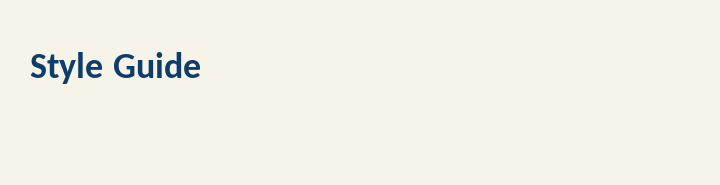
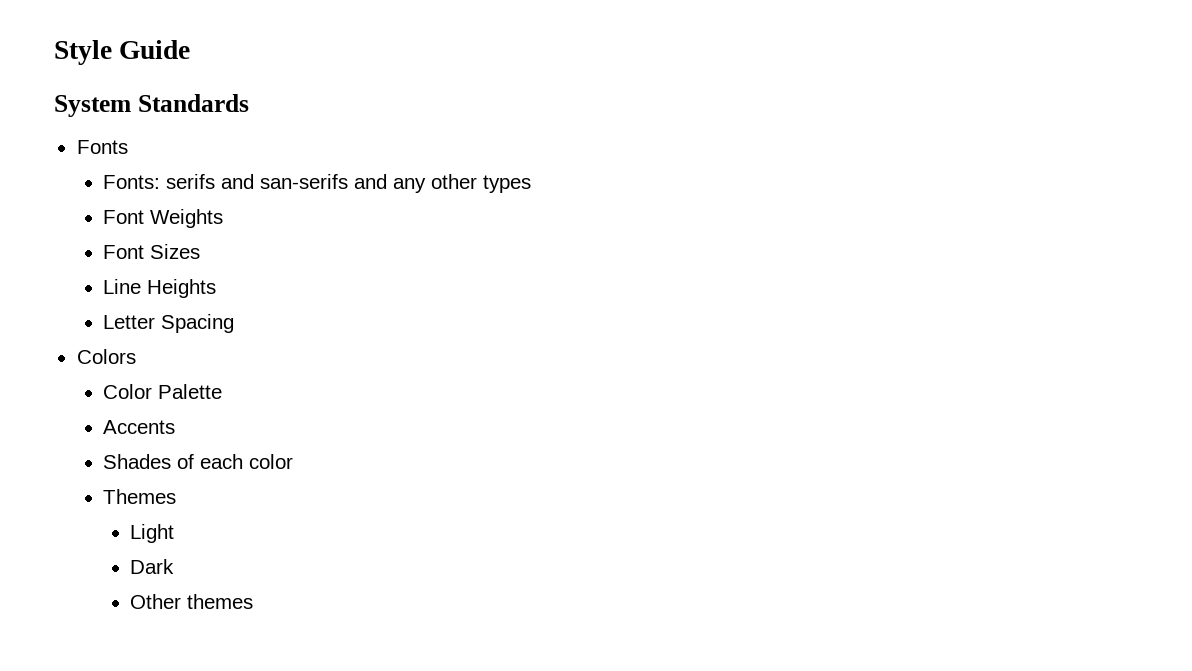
(201, 65) none -> [54,94,249,117] [76,140,128,154] [103,174,532,193] [103,209,224,228] [103,244,201,259] [103,279,217,298] [103,314,235,333] [76,349,136,364] [103,384,223,399] [103,420,176,434] [103,454,294,469] [103,489,177,504] [130,524,175,543] [130,559,175,574] [130,594,254,609] // System Standards // Fonts // Fonts: serifs and san-serifs and any other types // Font Weights // Font Sizes // Line Heights // Letter Spacing // Colors // Color Palette // Accents // Shades of each color // Themes // Light // Dark // Other themes

